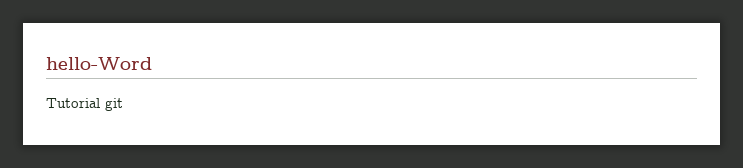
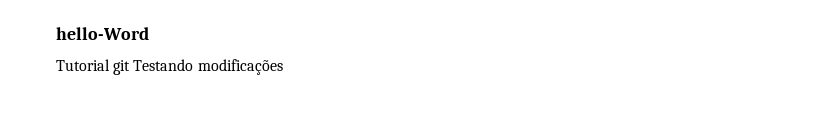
(123, 104) none -> [133,59,283,75] Testando modificações

